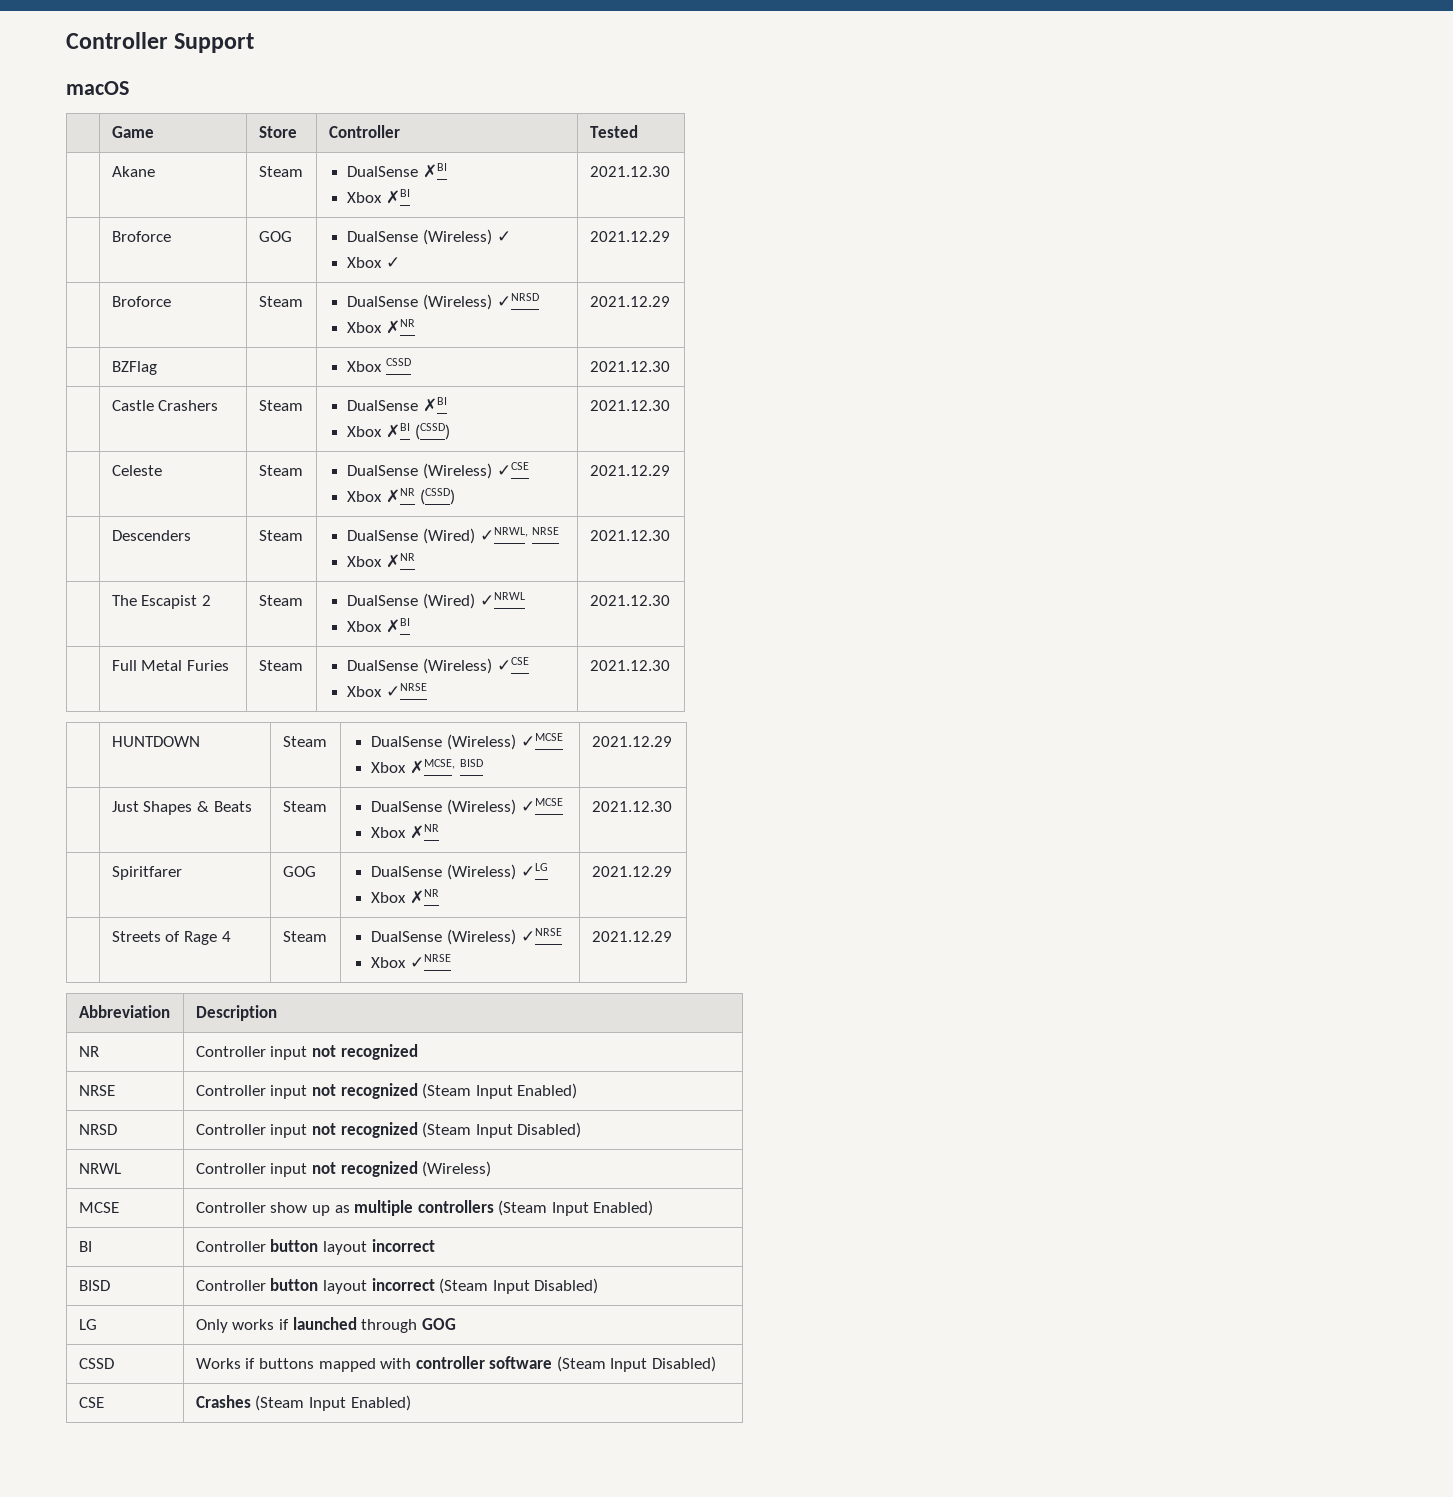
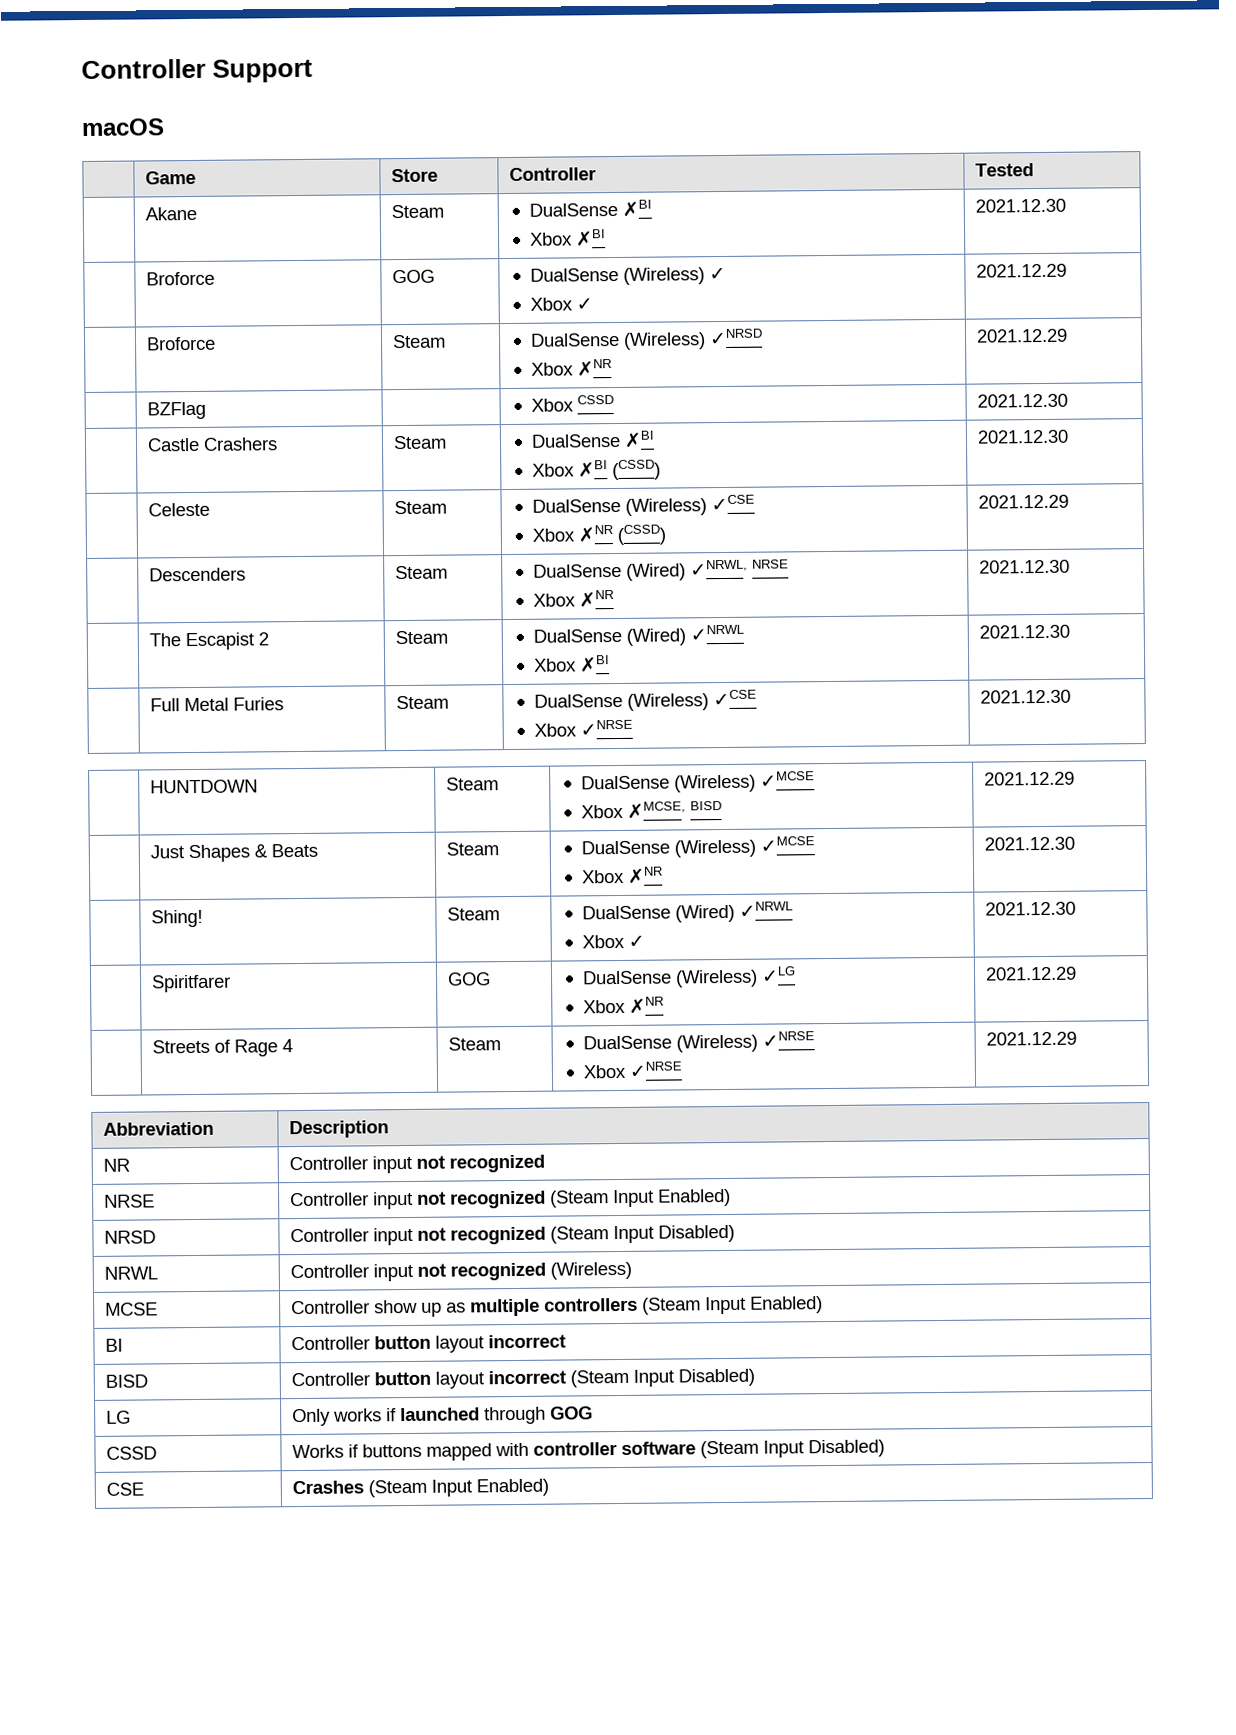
(672, 806) none -> [150,909,203,928] [446,907,500,921] [582,901,794,923] [582,934,646,949] [984,901,1076,916] // | Shing! | Steam | DualSense (Wired) ✓NRWL // Xbox ✓ | 2021.12.30

